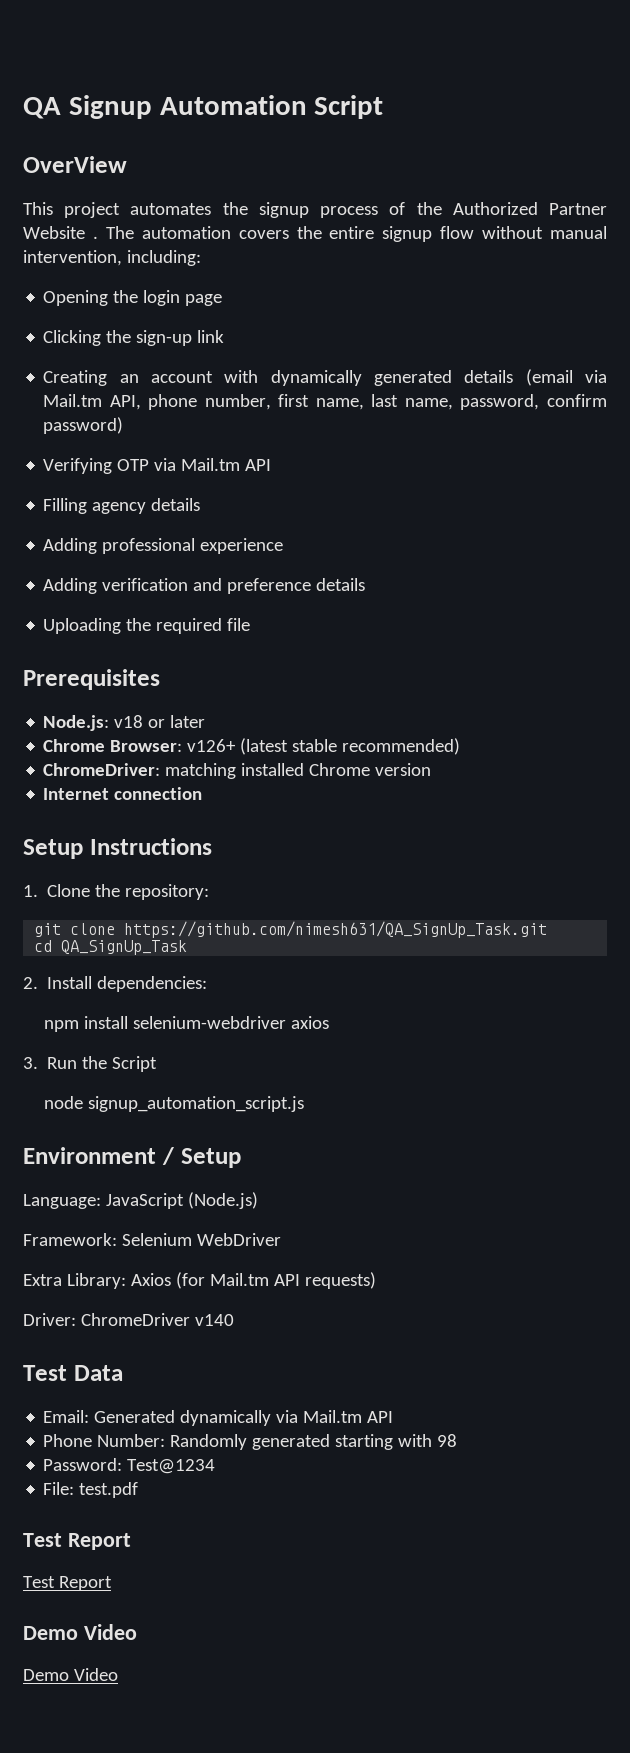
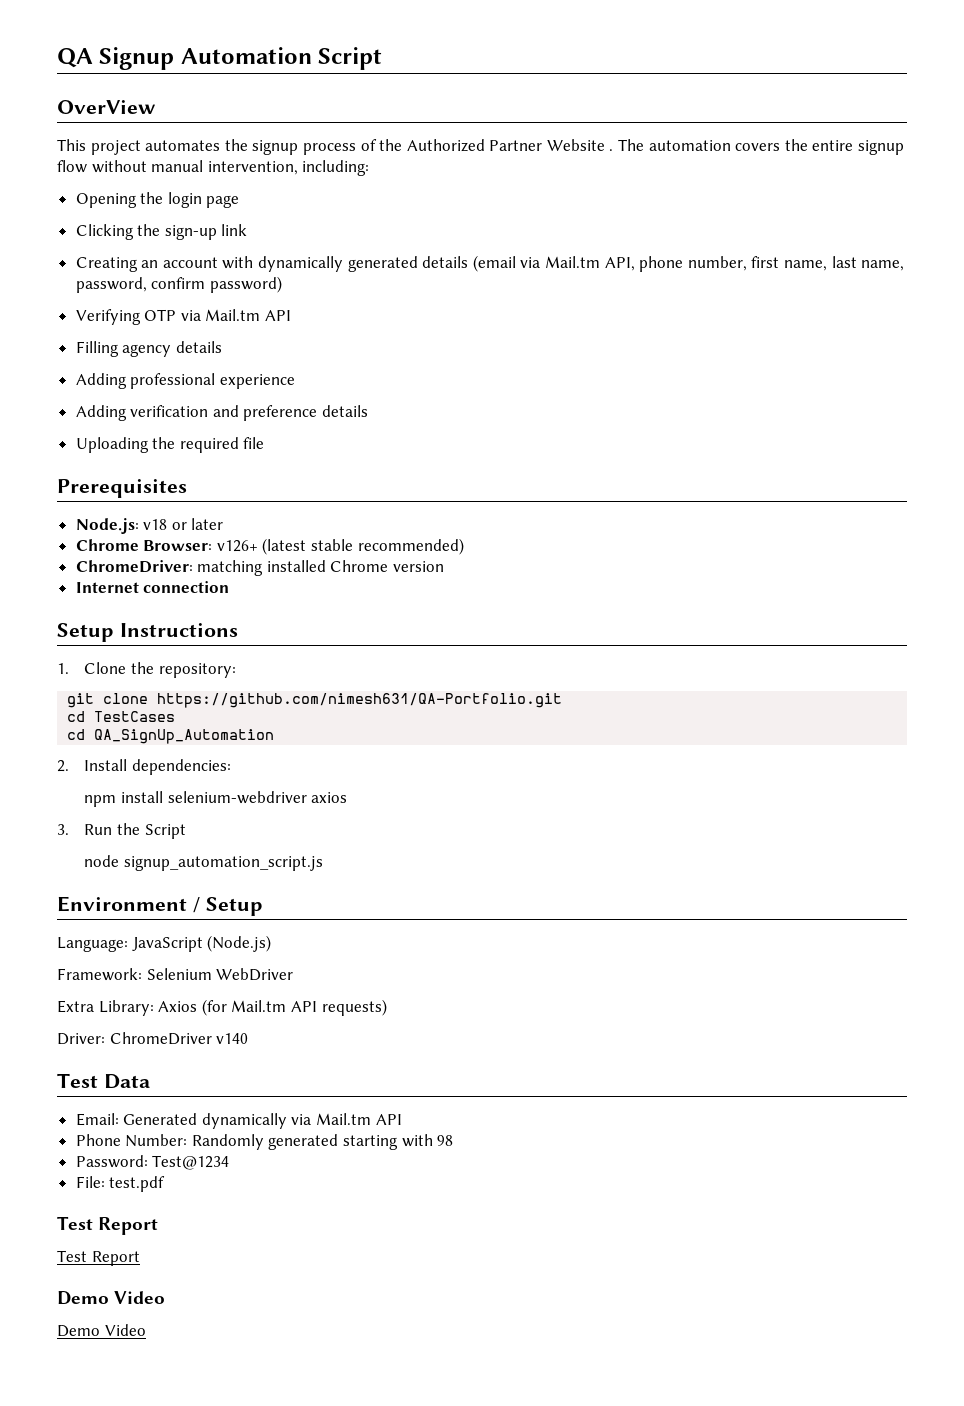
[124,921,548,938] [34,940,188,955] https://github.com/nimesh631/QA_SignUp_Task.git // cd QA_SignUp_Task -> [157,693,563,708] [67,711,176,722] [67,729,275,744] https://github.com/nimesh631/QA-Portfolio.git // cd TestCases // cd QA_SignUp_Automation

